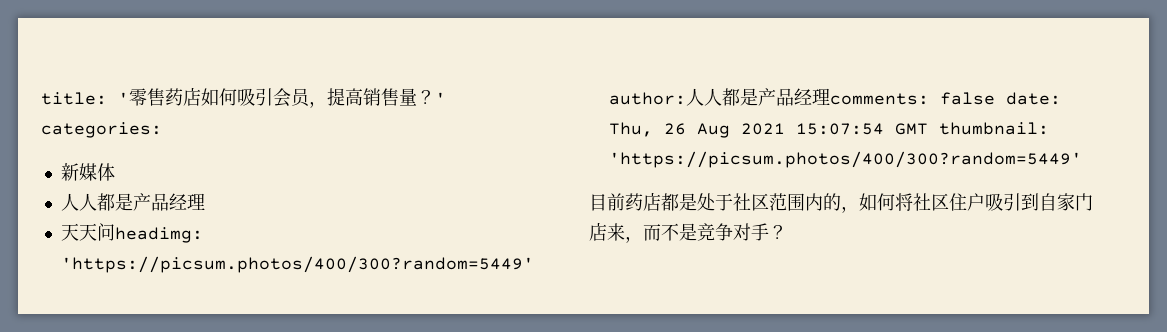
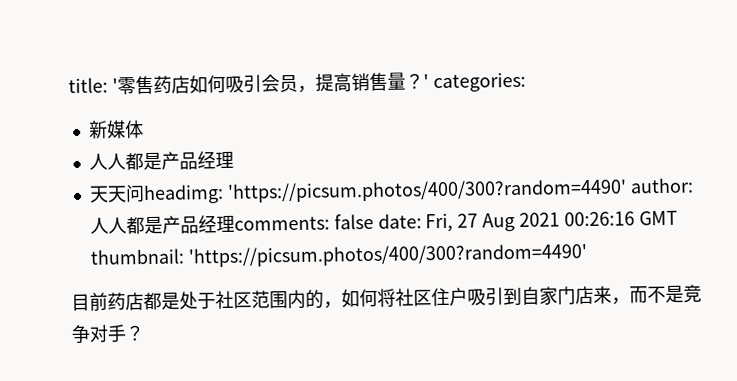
[60,256,534,273] 'https://picsum.photos/400/300?random=5449' -> [226,178,627,203] 'https://picsum.photos/400/300?random=4490'
[608,122,686,137] Thu, 26 -> [425,212,479,233] Fri, 27
[795,123,884,135] 15:07:54 -> [563,211,635,227] 00:26:16
[608,151,1082,168] 'https://picsum.photos/400/300?random=5449' -> [187,243,587,268] 'https://picsum.photos/400/300?random=4490'

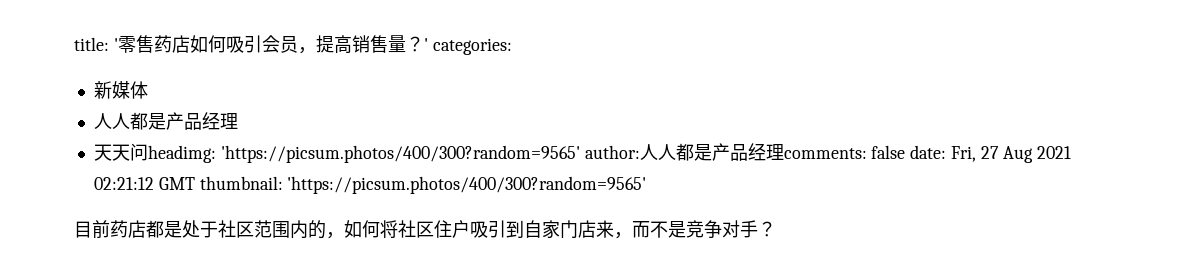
[226,178,627,203] 'https://picsum.photos/400/300?random=4490' -> [220,145,580,163] 'https://picsum.photos/400/300?random=9565'
[563,211,635,227] 00:26:16 -> [93,177,154,190] 02:21:12
[187,243,587,268] 'https://picsum.photos/400/300?random=4490' -> [287,176,647,194] 'https://picsum.photos/400/300?random=9565'

